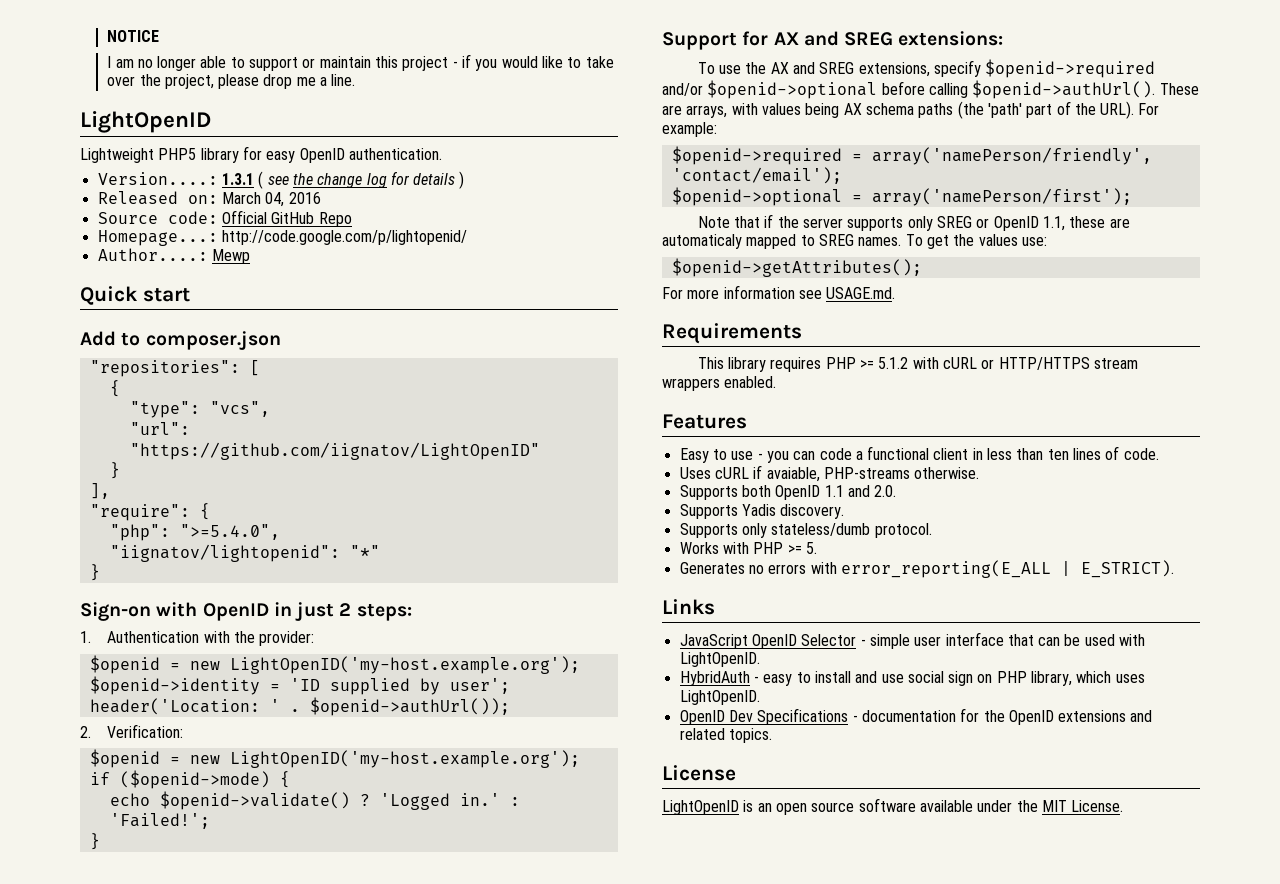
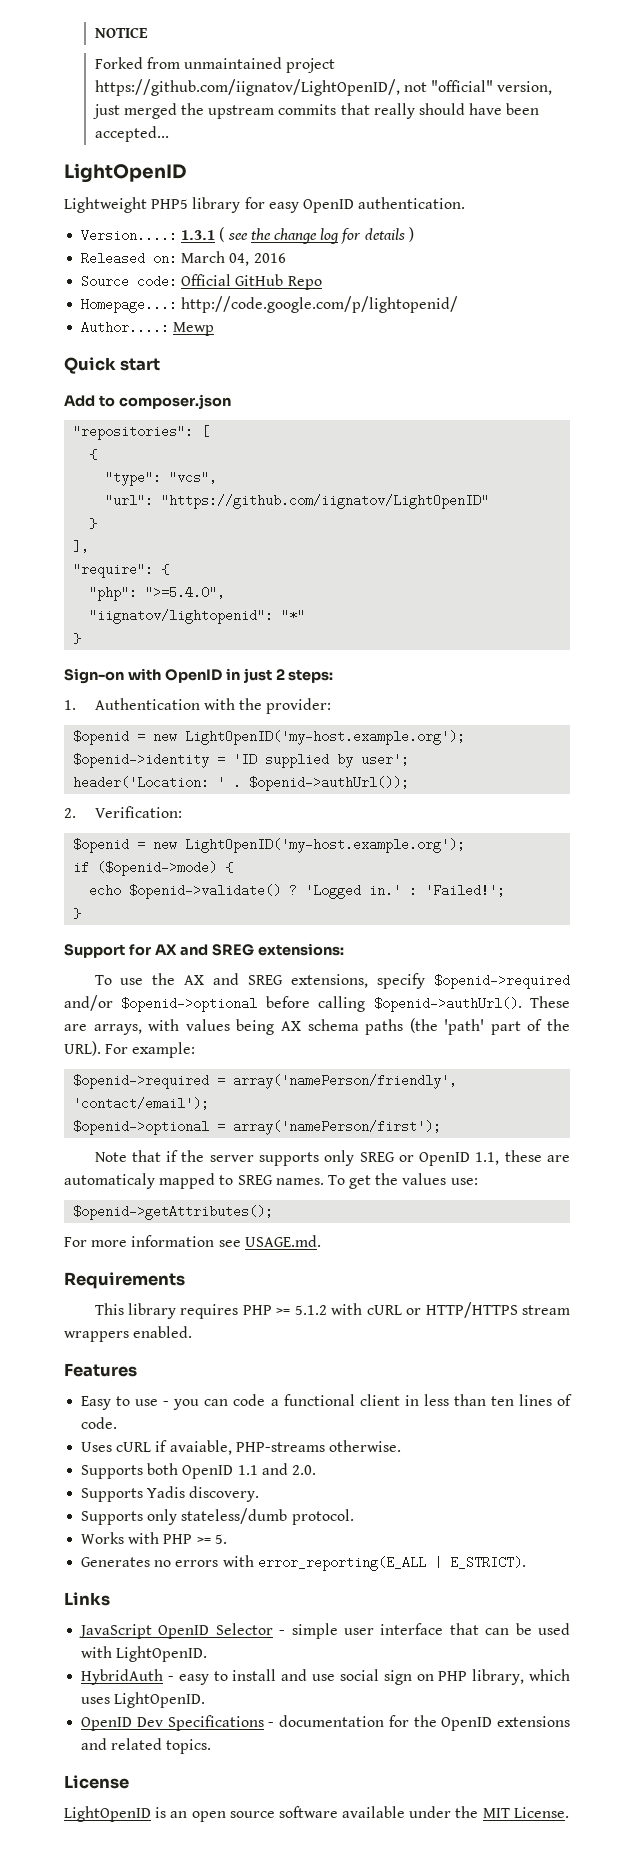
[107,54,614,71] [107,74,356,89] I am no longer able to support or maintain this project - if you would like to take over the project, please drop me a line. -> [94,57,336,73] [94,79,553,96] [92,103,540,119] [94,126,169,142] Forked from unmaintained project https://github.com/iignatov/LightOpenID/, not "official" version, just merged the upstream commits that really should have been accepted...

